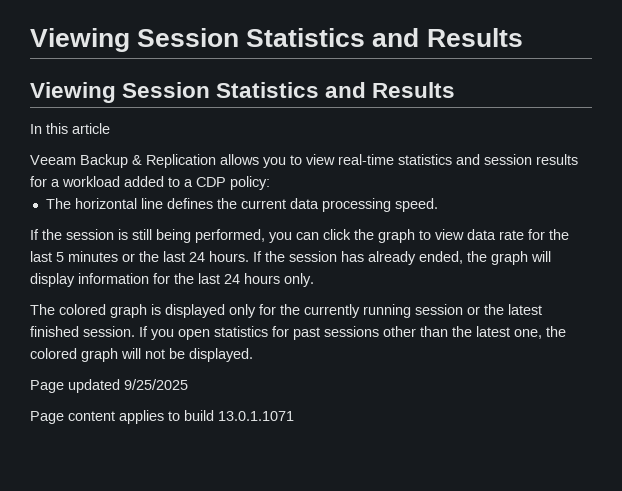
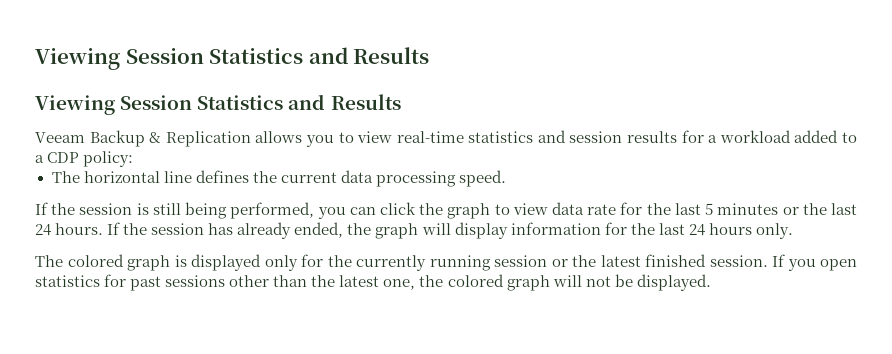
[30,123,110,134] // In this article -> (401, 102) none
[30,379,188,393] [30,410,294,424] // Page updated 9/25/2025 // Page content applies to build 13.0.1.1071 -> (711, 282) none

